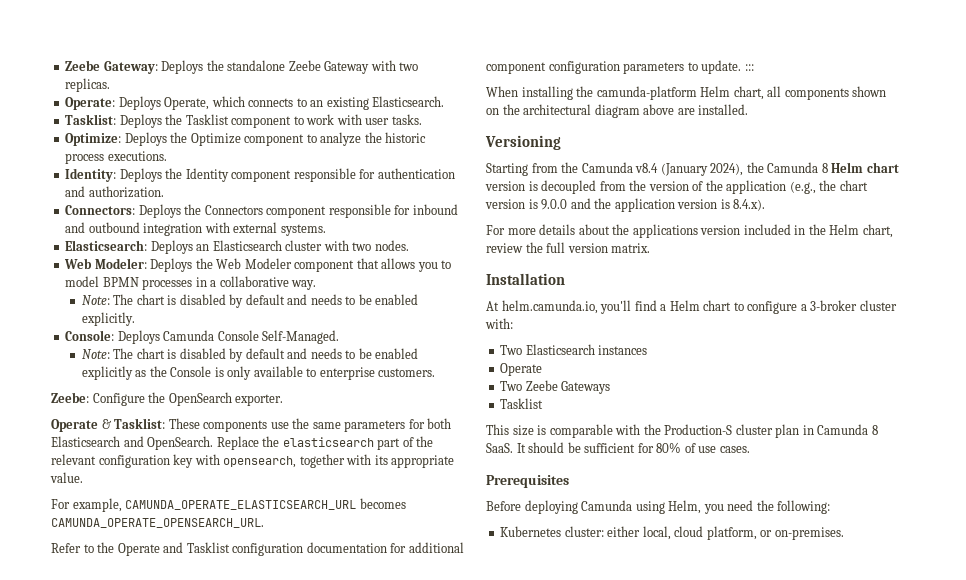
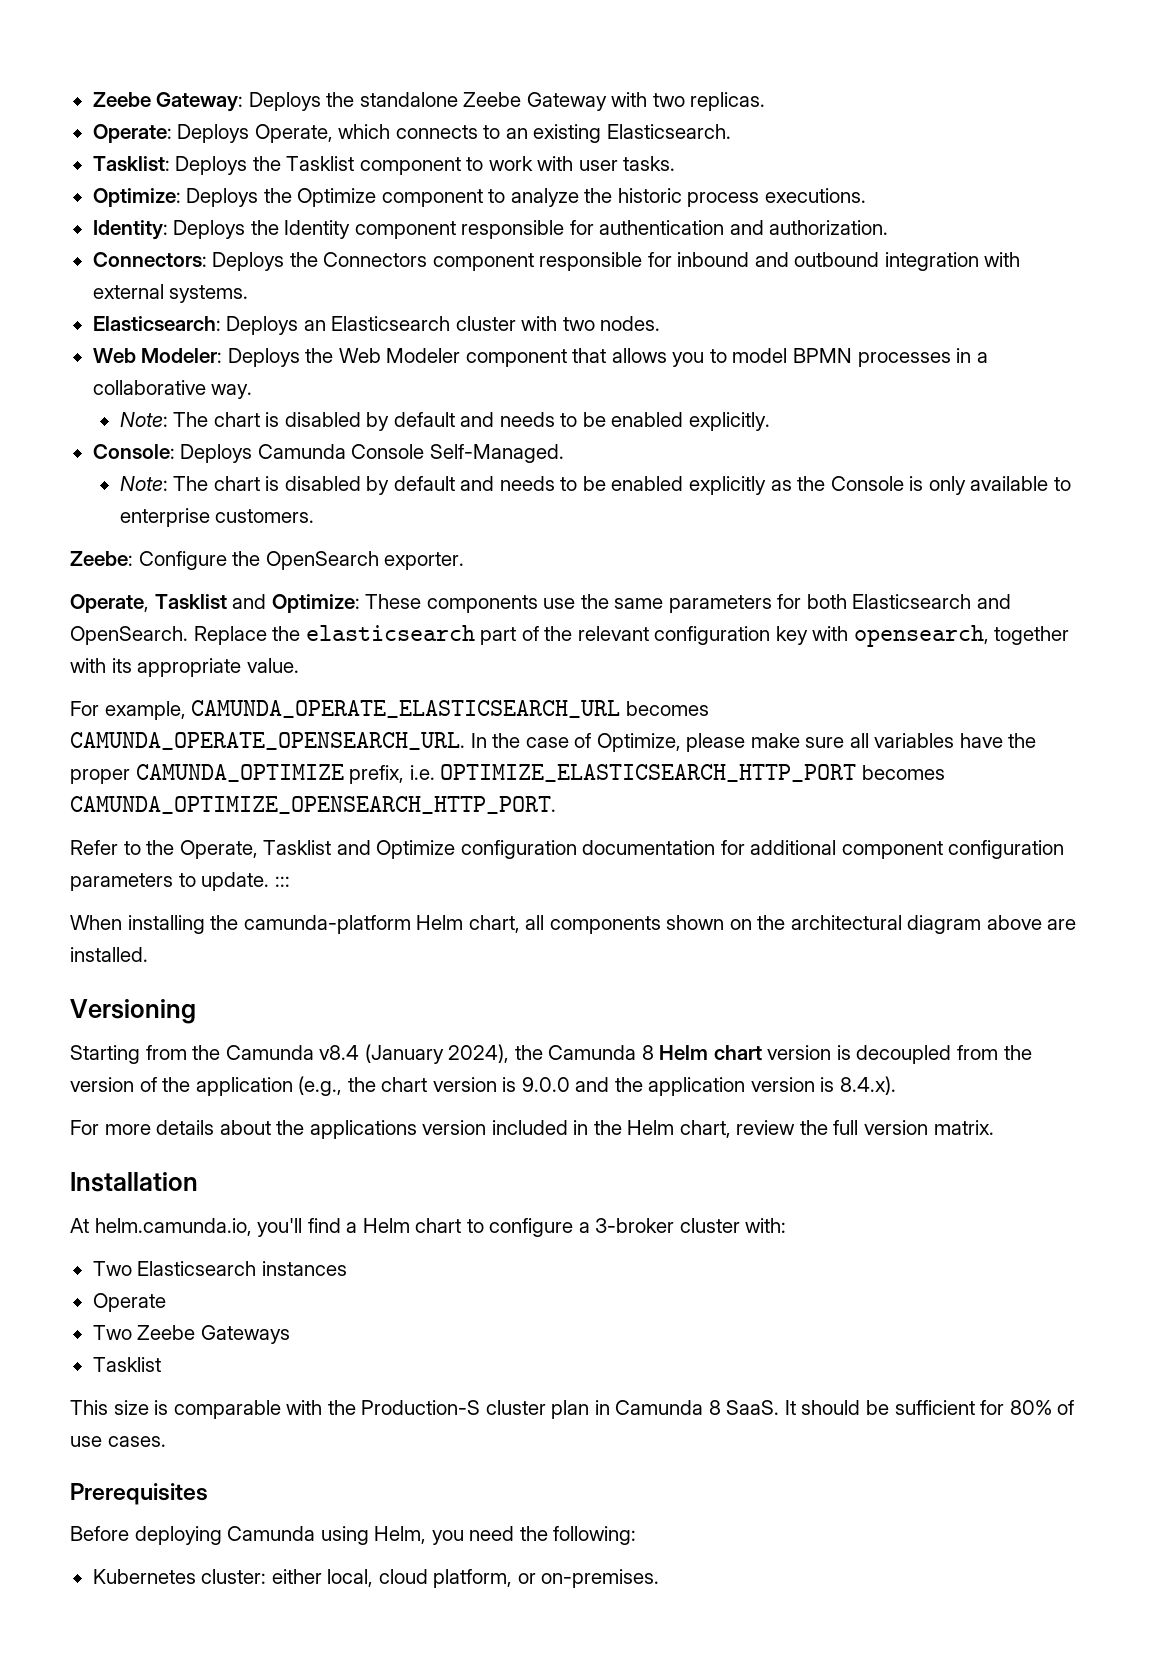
[51,418,166,432] Operate & Tasklist: -> [70,594,360,613] Operate, Tasklist and Optimize:
(264, 523) none -> [470,733,1037,752] [70,764,945,784] [70,796,556,814] In the case of Optimize, please make sure all variables have the proper CAMUNDA_OPTIMIZE prefix, i.e. OPTIMIZE_ELASTICSEARCH_HTTP_PORT becomes CAMUNDA_OPTIMIZE_OPENSEARCH_HTTP_PORT.
[117,542,230,556] Operate and Tasklist -> [179,840,456,859] Operate, Tasklist and Optimize

